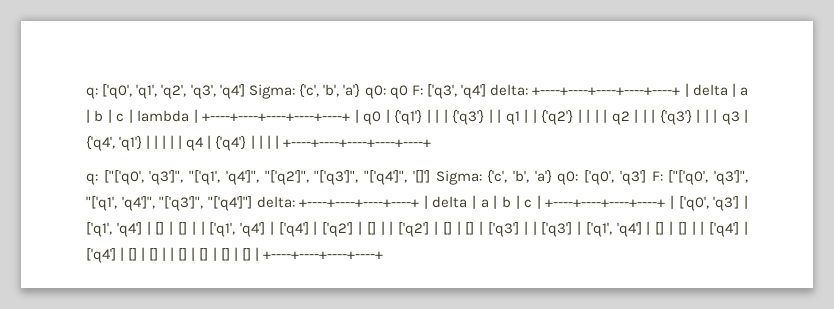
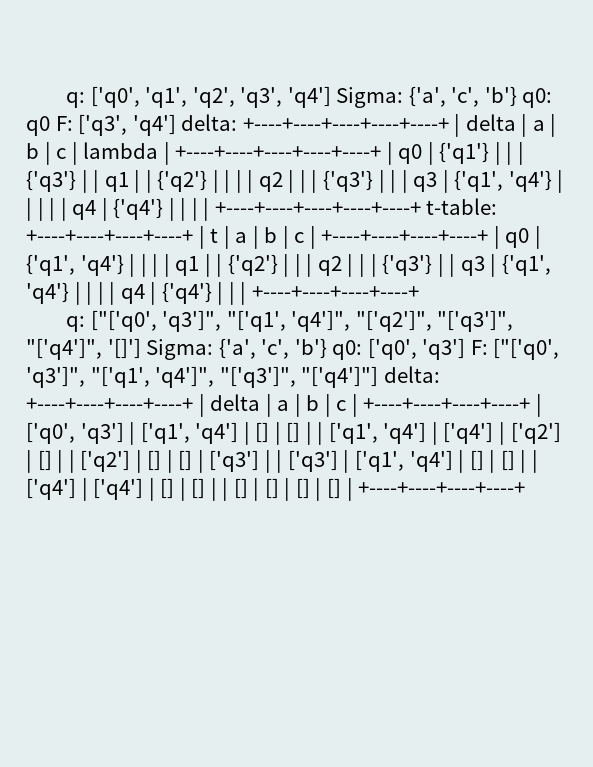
[299,83,361,98] {'c', 'b', 'a'} -> [408,86,517,107] {'a', 'c', 'b'}
[86,135,143,151] {'q4', 'q1'} -> [454,170,552,192] {'q1', 'q4'}
(431, 143) none -> [426,198,498,215] [26,226,541,249] [26,254,551,277] [26,282,419,305] t-table: +----+----+----+----+ | t | a | b | c | +----+----+----+----+ | q0 | {'q1', 'q4'} | | | | q1 | | {'q2'} | | | q2 | | | {'q3'} | | q3 | {'q1', 'q4'} | | | | q4 | {'q4'} | | | +----+----+----+----+
[487,169,552,184] {'c', 'b', 'a'} -> [218,338,327,359] {'a', 'c', 'b'}

